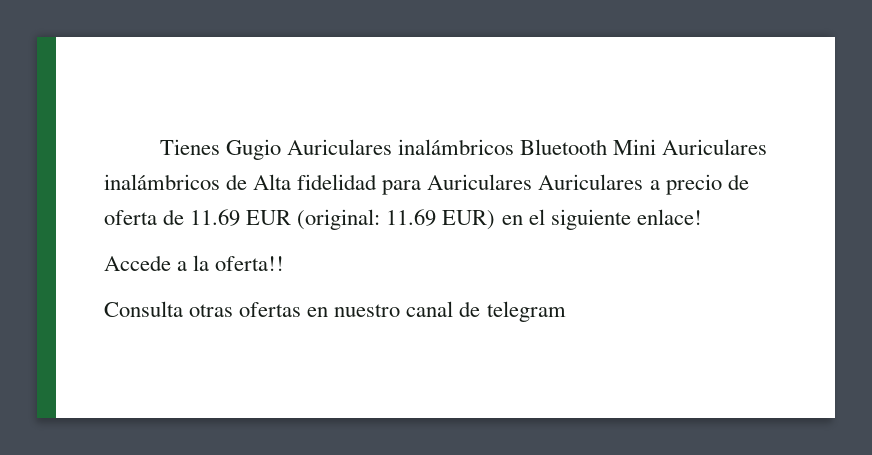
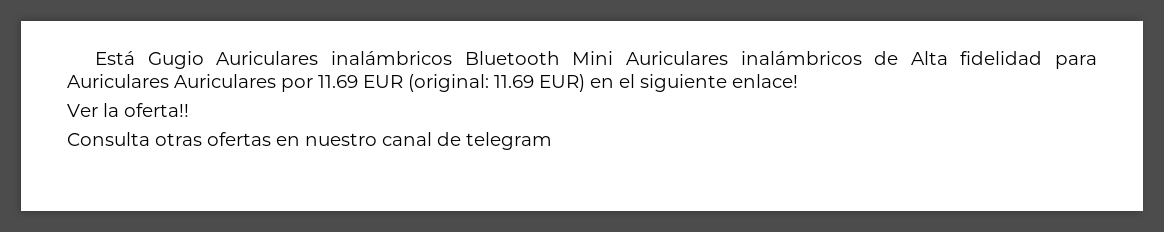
[160,139,221,155] Tienes -> [95,51,136,65] Está
[649,174,749,195] [104,209,185,225] a precio de oferta de -> [281,78,313,92] por
[104,255,188,271] Accede a -> [67,104,98,117] Ver

